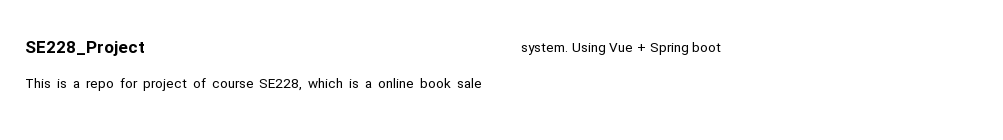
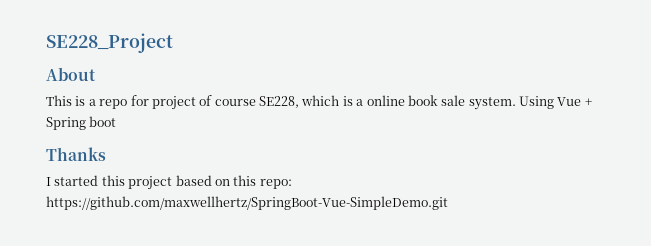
(145, 48) none -> [46,67,96,81] // About
(722, 47) none -> [46,147,106,161] [46,175,292,190] [46,196,448,210] // Thanks // I started this project based on this repo: https://github.com/maxwellhertz/SpringBoot-Vue-SimpleDemo.git

